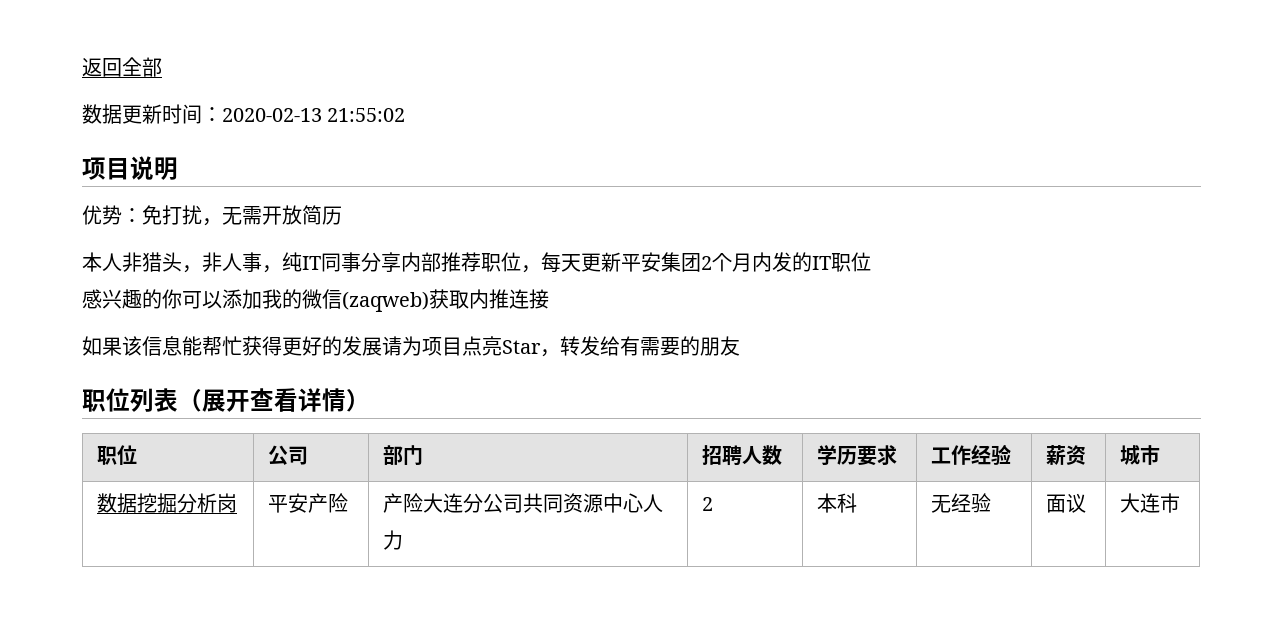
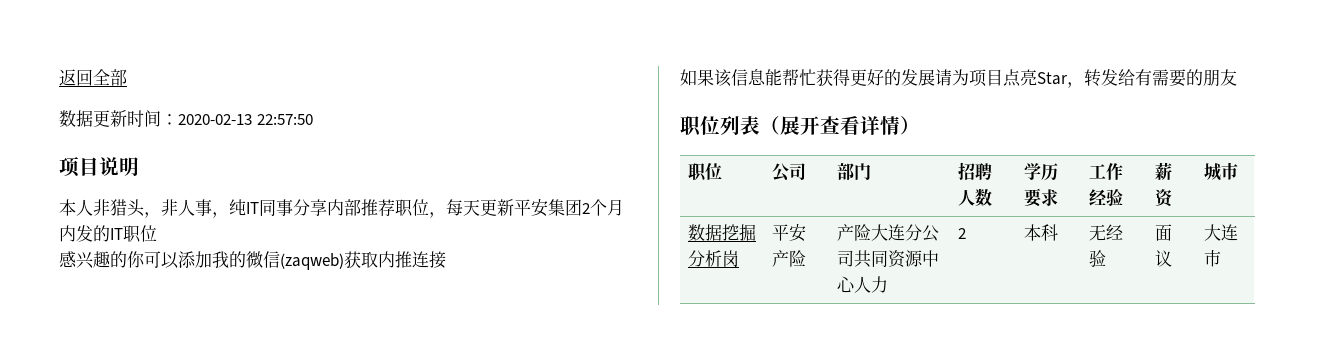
[327,108,406,122] 21:55:02 -> [256,114,313,125] 22:57:50
[82,205,342,226] // 优势：免打扰，无需开放简历 -> (139, 166) none

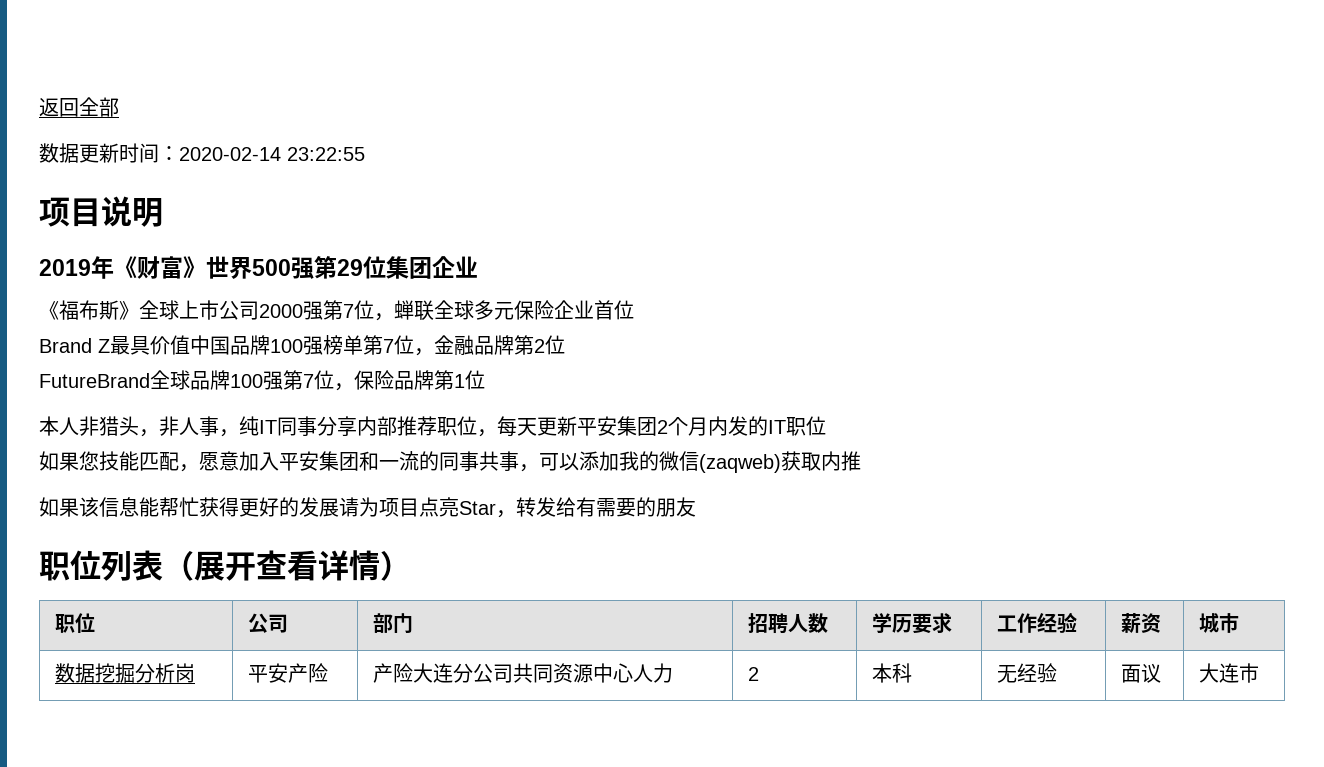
[178,114,313,125] 2020-02-13 22:57:50 -> [179,147,365,161] 2020-02-14 23:22:55
(139, 166) none -> [39,256,478,279] [39,300,634,321] [39,335,565,356] [39,370,485,391] // 2019年《财富》世界500强第29位集团企业 // 《福布斯》全球上市公司2000强第7位，蝉联全球多元保险企业首位 // Brand Z最具价值中国品牌100强榜单第7位，金融品牌第2位 // FutureBrand全球品牌100强第7位，保险品牌第1位
[59,251,145,269] 感兴趣的你 -> [39,451,539,472] 如果您技能匹配，愿意加入平安集团和一流的同事共事，
[412,251,446,269] 连接 -> (861, 461) none

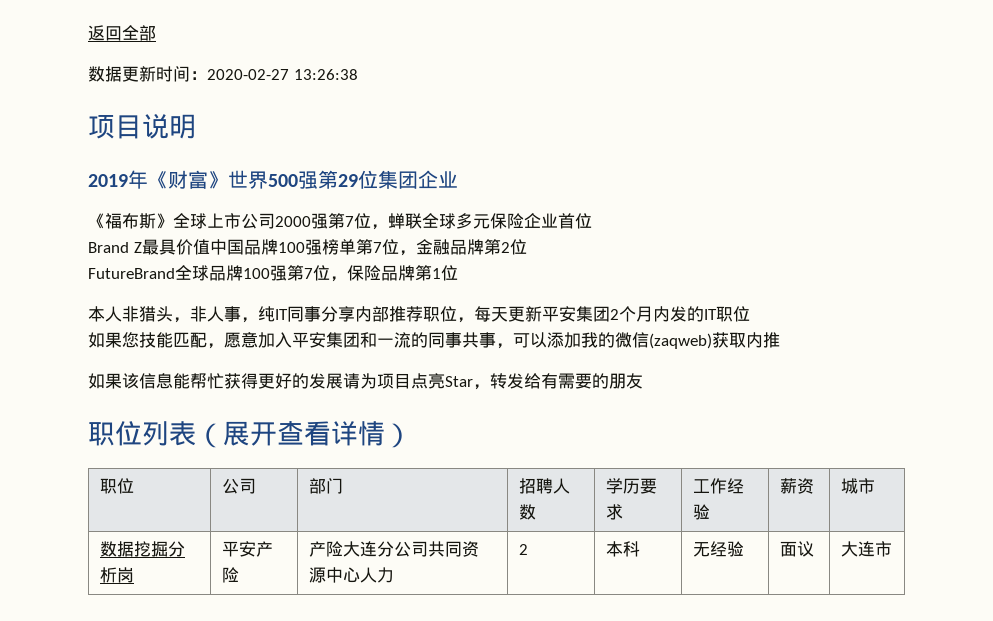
[179,147,365,161] 2020-02-14 23:22:55 -> [207,69,358,80] 2020-02-27 13:26:38

